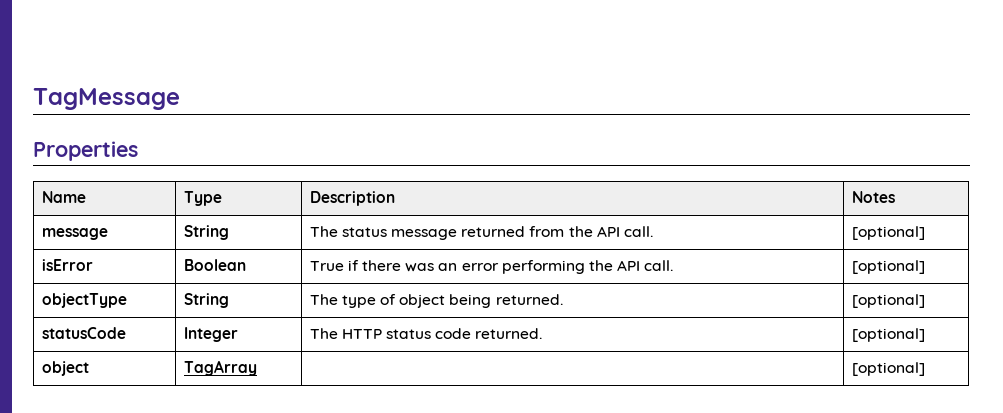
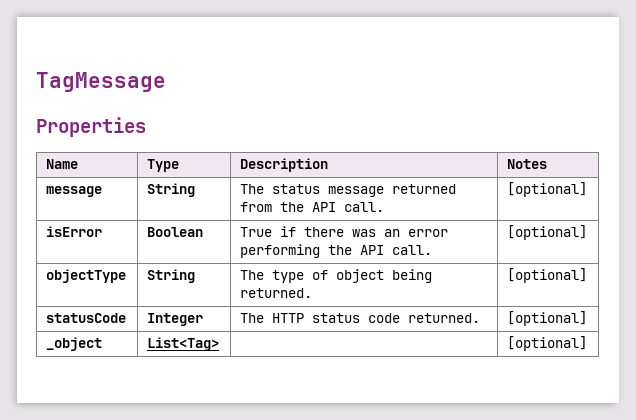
[41,361,89,376] [183,360,257,376] object | TagArray -> [46,337,103,351] [147,337,220,351] _object | List<Tag>

